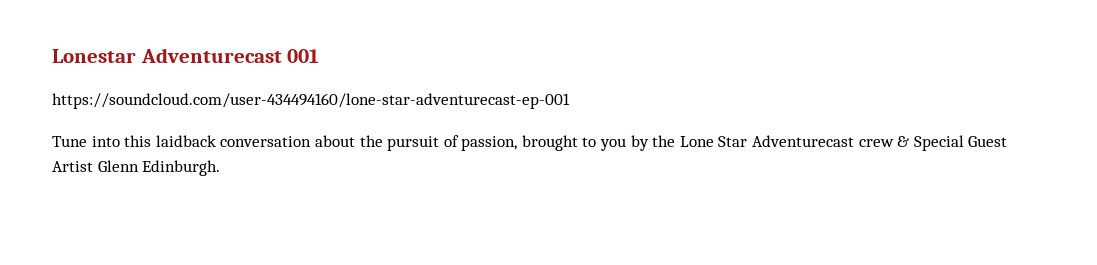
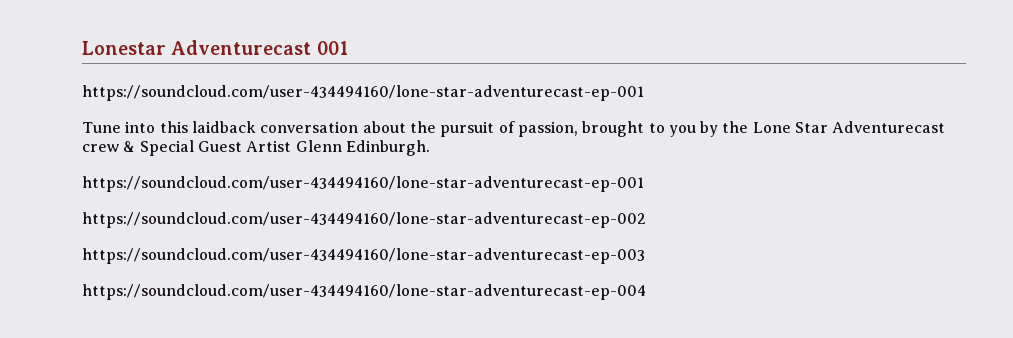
(221, 168) none -> [82,176,644,192] [82,212,646,228] [82,248,645,264] [82,284,646,300] // https://soundcloud.com/user-434494160/lone-star-adventurecast-ep-001 // https://soundcloud.com/user-434494160/lone-star-adventurecast-ep-002 // https://soundcloud.com/user-434494160/lone-star-adventurecast-ep-003 // https://soundcloud.com/user-434494160/lone-star-adventurecast-ep-004

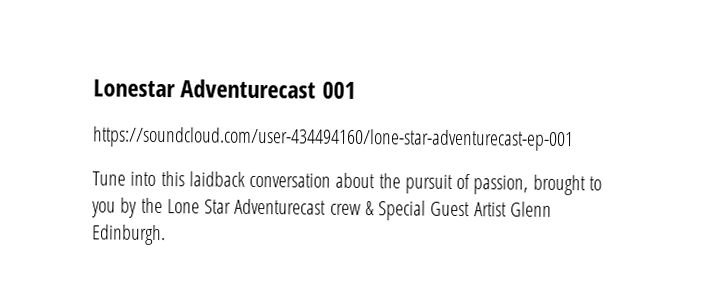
[82,176,644,192] [82,212,646,228] [82,248,645,264] [82,284,646,300] // https://soundcloud.com/user-434494160/lone-star-adventurecast-ep-001 // https://soundcloud.com/user-434494160/lone-star-adventurecast-ep-002 // https://soundcloud.com/user-434494160/lone-star-adventurecast-ep-003 // https://soundcloud.com/user-434494160/lone-star-adventurecast-ep-004 -> (166, 235) none

